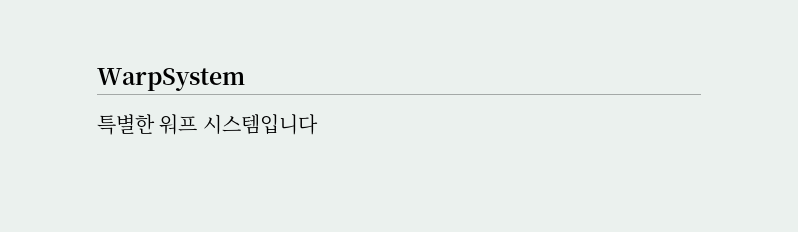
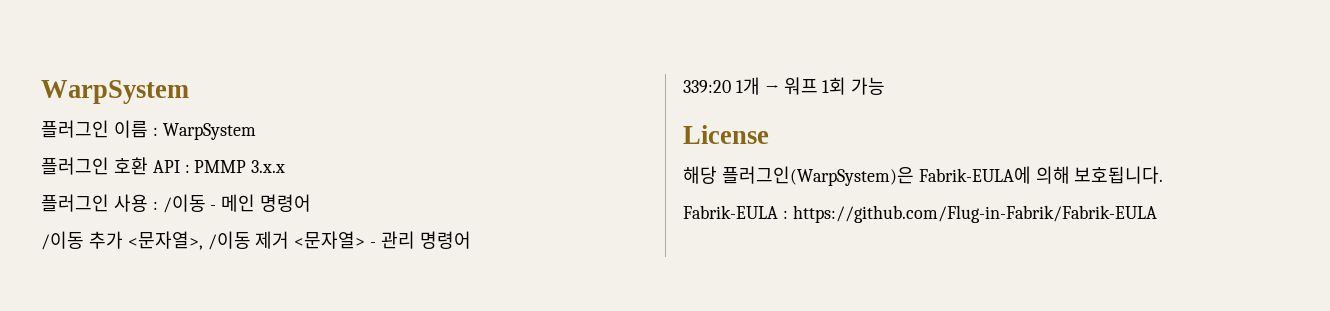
[97,68,245,91] [97,114,318,135] WarpSystem // 특별한 워프 시스템입니다 -> [41,80,189,104] [41,120,256,140] [41,157,286,175] [41,194,312,213] [41,231,471,250] [683,77,886,95] [683,125,769,144] [683,166,1164,186] [683,205,1157,223] WarpSystem // 플러그인 이름 : WarpSystem // 플러그인 호환 API : PMMP 3.x.x // 플러그인 사용 : /이동 - 메인 명령어 // /이동 추가 <문자열>, /이동 제거 <문자열> - 관리 명령어 // 339:20 1개 → 워프 1회 가능 // License // 해당 플러그인(WarpSystem)은 Fabrik-EULA에 의해 보호됩니다. // Fabrik-EULA : https://github.com/Flug-in-Fabrik/Fabrik-EULA

